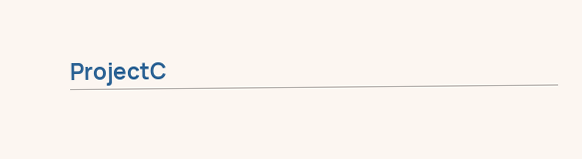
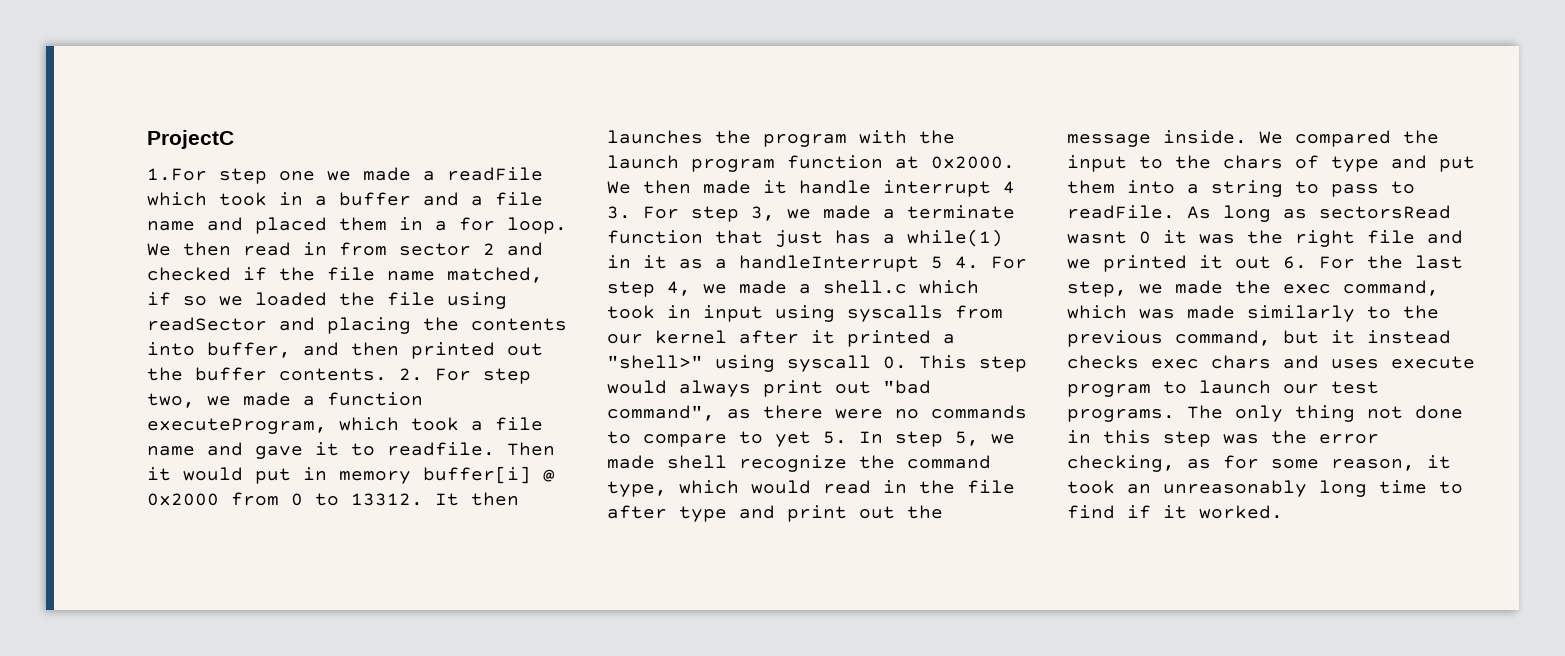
(168, 74) none -> [147,167,543,184] [147,192,543,206] [147,217,567,234] [147,242,543,256] [147,267,543,283] [147,292,507,309] [147,317,567,334] [147,342,543,359] [147,367,531,384] [147,392,423,408] [147,417,543,434] [147,442,555,459] [147,466,555,484] [147,492,519,506] [607,130,955,147] [607,155,1015,172] [607,180,1015,197] [607,205,1015,222] [607,229,1003,247] [607,255,1027,272] [607,280,979,297] [607,305,1003,322] [607,330,955,347] [607,355,1027,372] [607,380,931,397] [607,405,1027,421] [607,431,1015,447] [607,455,991,472] [607,480,1015,497] [607,505,943,522] [1067,130,1439,147] [1067,155,1475,172] [1067,180,1415,197] [1067,205,1451,222] [1067,230,1463,247] [1067,255,1463,272] [1067,280,1439,297] [1067,305,1439,322] [1067,330,1451,347] [1067,355,1475,369] [1067,380,1379,397] [1067,405,1463,422] [1067,430,1379,447] [1067,455,1451,472] [1067,480,1463,497] [1067,505,1283,519] // 1.For step one we made a readFile which took in a buffer and a file name and placed them in a for loop. We then read in from sector 2 and checked if the file name matched, if so we loaded the file using readSector and placing the contents into buffer, and then printed out the buffer contents. 2. For step two, we made a function executeProgram, which took a file name and gave it to readfile. Then it would put in memory buffer[i] @ 0x2000 from 0 to 13312. It then launches the program with the launch program function at 0x2000. We then made it handle interrupt 4 3. For step 3, we made a terminate function that just has a while(1) in it as a handleInterrupt 5 4. For step 4, we made a shell.c which took in input using syscalls from our kernel after it printed a "shell>" using syscall 0. This step would always print out "bad command", as there were no commands to compare to yet 5. In step 5, we made shell recognize the command type, which would read in the file after type and print out the message inside. We compared the input to the chars of type and put them into a string to pass to readFile. As long as sectorsRead wasnt 0 it was the right file and we printed it out 6. For the last step, we made the exec command, which was made similarly to the previous command, but it instead checks exec chars and uses execute program to launch our test programs. The only thing not done in this step was the error checking, as for some reason, it took an unreasonably long time to find if it worked.

